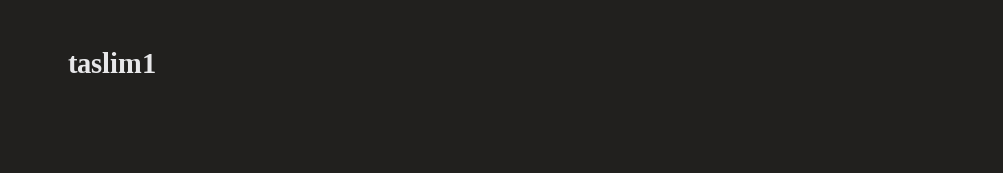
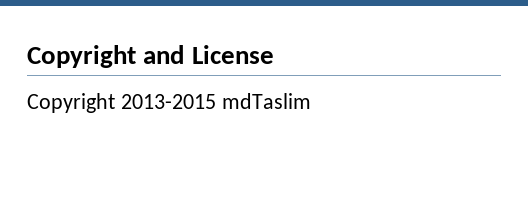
[68,52,156,73] taslim1 -> [27,45,274,68] [27,93,311,113] Copyright and License // Copyright 2013-2015 mdTaslim

